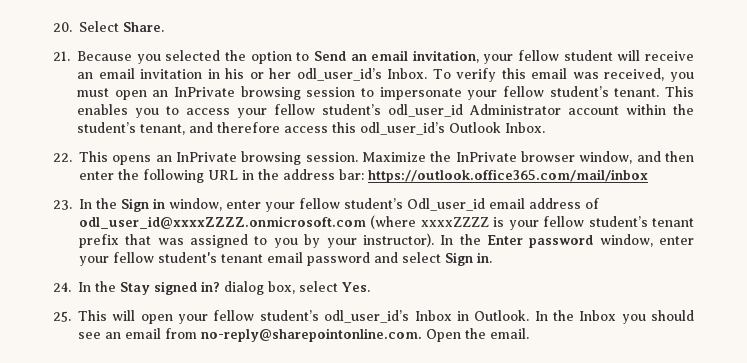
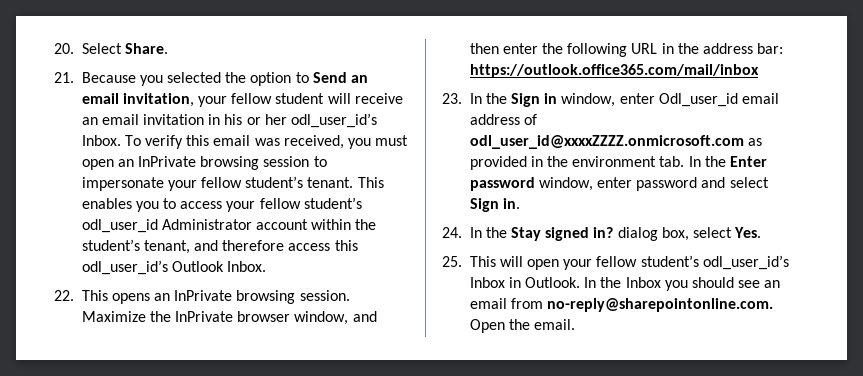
[265,198,403,212] your fellow student’s -> (655, 98) none
[370,215,695,230] [79,233,434,248] (where xxxxZZZZ is your fellow student’s tenant prefix that was assigned to you by your instructor). -> [747,138,762,146] [469,156,685,170] as provided in the environment tab.
[79,252,303,266] your fellow student's tenant email -> (633, 182) none

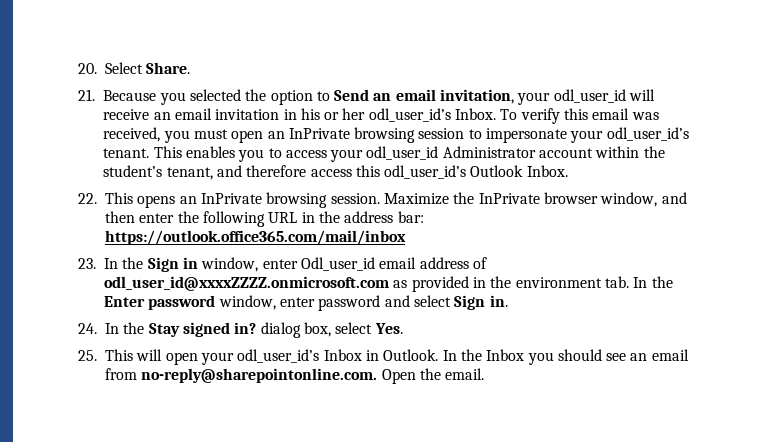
[231,93,325,104] fellow student -> [553,89,626,103] odl_user_id
[201,176,304,188] fellow student’s -> [606,127,689,141] odl_user_id’s
[259,197,362,209] fellow student’s -> (364, 155) none
[596,255,699,267] fellow student’s -> (234, 358) none

